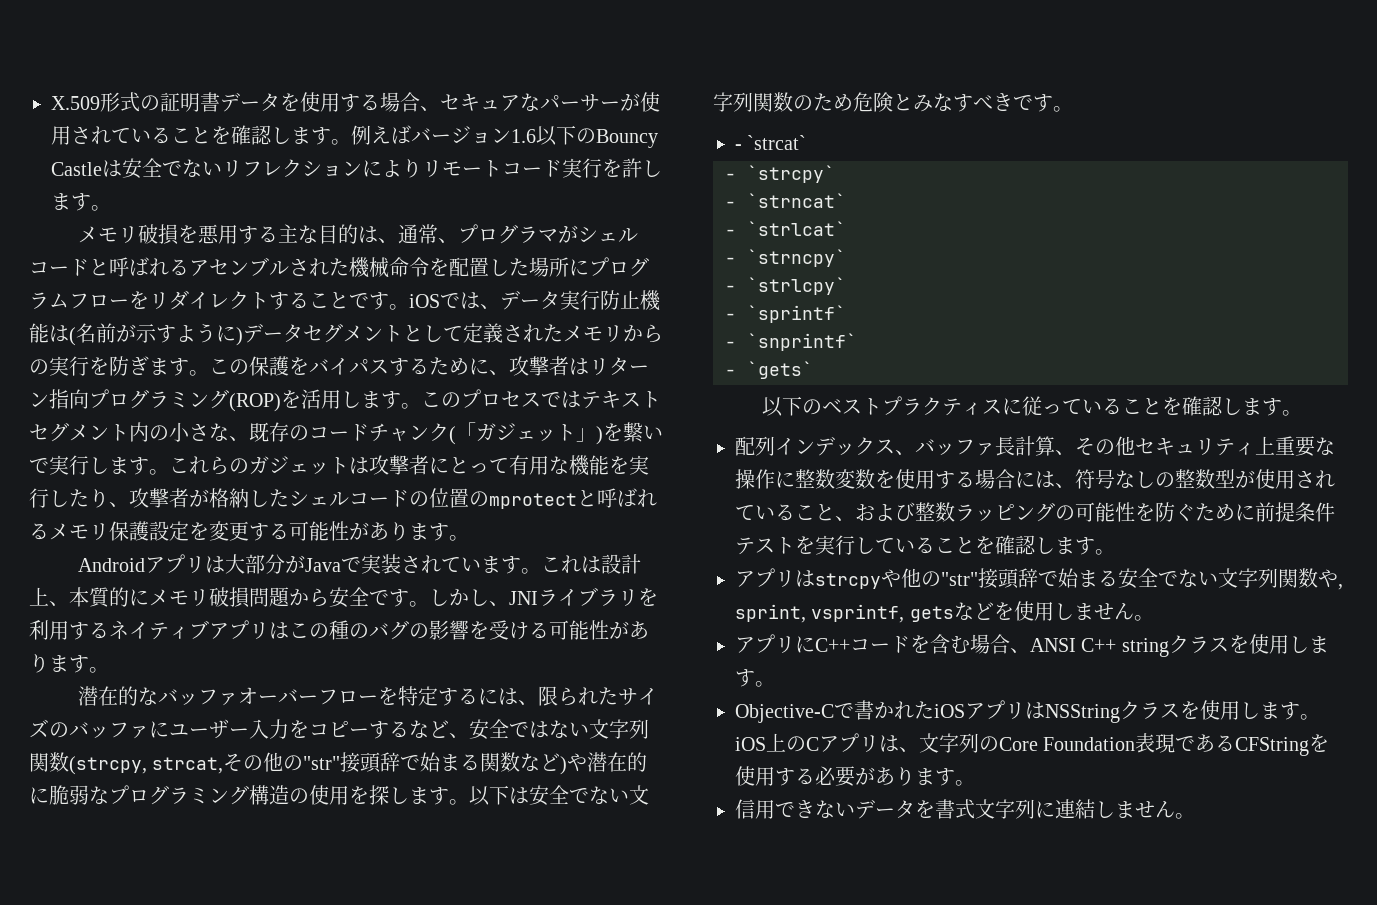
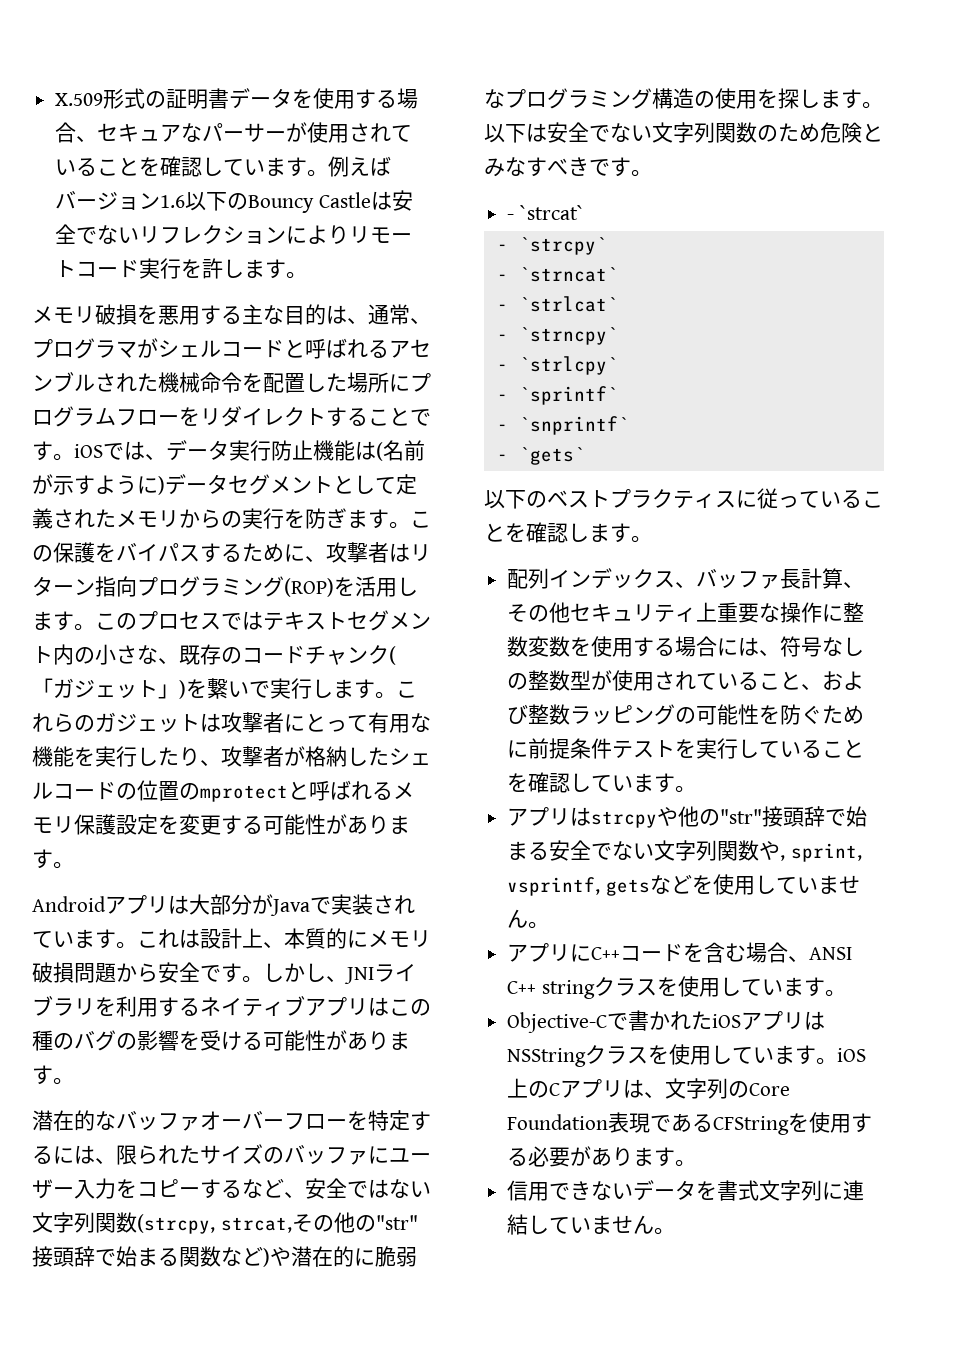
(291, 135) none -> [223,159,266,176] てい
(1055, 545) none -> [591,775,634,792] てい
(1074, 611) none -> [775,877,818,894] てい
(1309, 644) none -> [740,979,783,996] てい
(1260, 710) none -> [732,1047,775,1064] てい
(1115, 809) none -> [549,1217,592,1234] てい

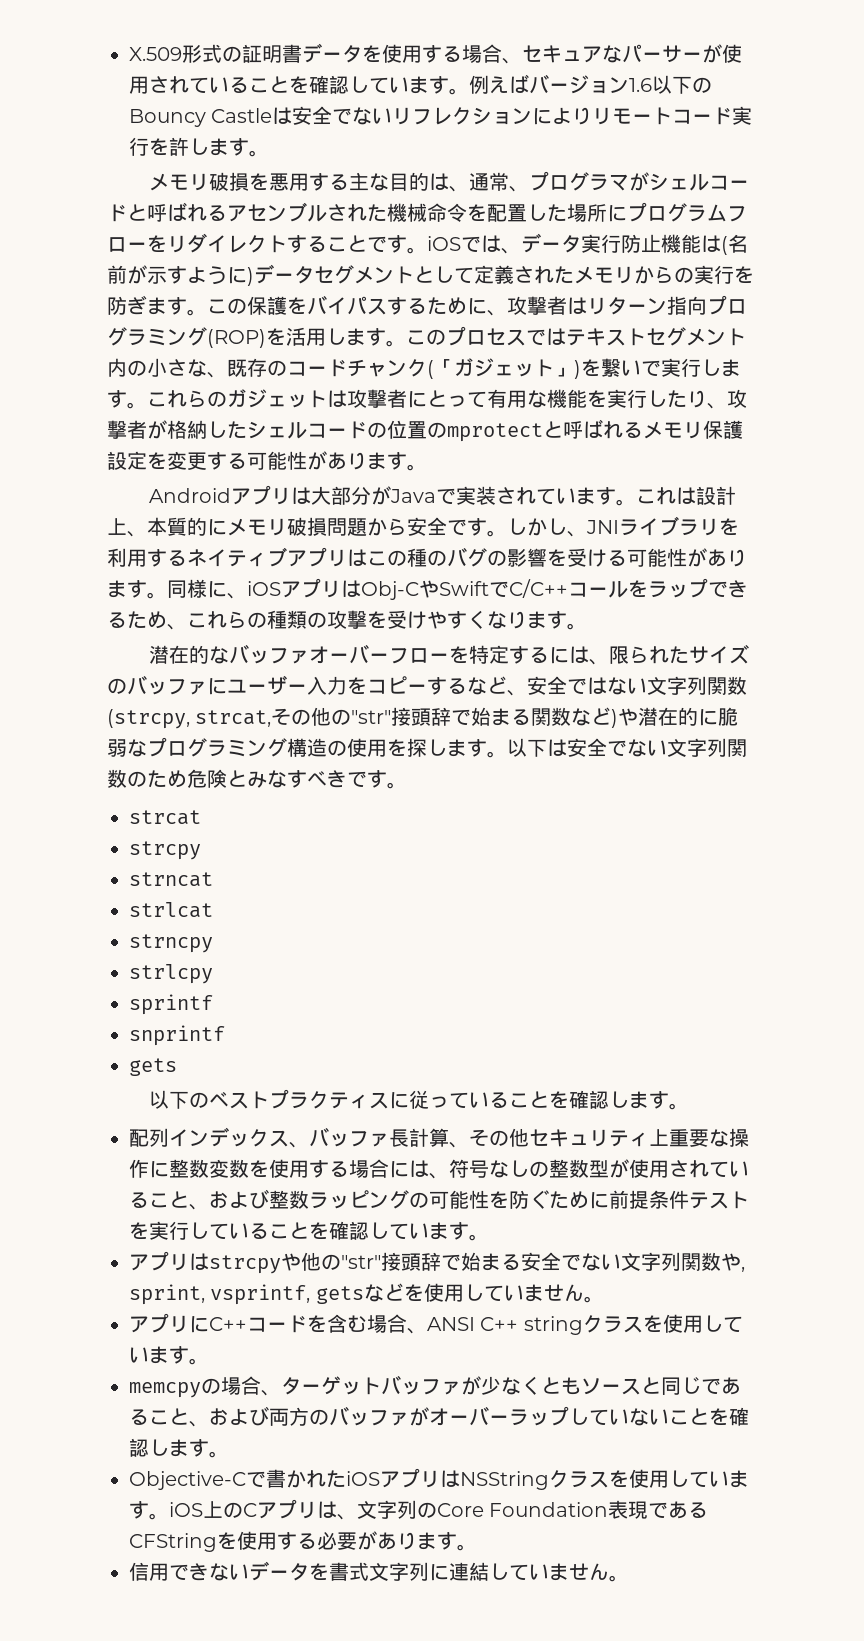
(74, 1081) none -> [167,578,748,600] [107,610,587,630] 同様に、iOSアプリはObj-CやSwiftでC/C++コールをラップできるため、これらの種類の攻撃を受けやすくなります。
[507,205,584,220] [496,237,607,255] [496,267,618,282] [496,296,618,312] [496,327,618,345] [496,356,618,375] [496,386,618,405] [496,416,629,435] [496,447,585,465] - `strcat` // - `strcpy` // - `strncat` // - `strlcat` // - `strncpy` // - `strlcpy` // - `sprintf` // - `snprintf` // - `gets` -> [129,810,201,825] [129,841,201,860] [129,872,213,887] [129,902,213,918] [129,934,213,953] [129,964,213,984] [129,994,213,1015] [129,1025,225,1046] [129,1058,177,1076] strcat // strcpy // strncat // strlcat // strncpy // strlcpy // sprintf // snprintf // gets
(846, 993) none -> [129,1375,741,1398] [129,1406,749,1427] [129,1438,229,1458] // memcpyの場合、ターゲットバッファが少なくともソースと同じであること、および両方のバッファがオーバーラップしていないことを確認します。

